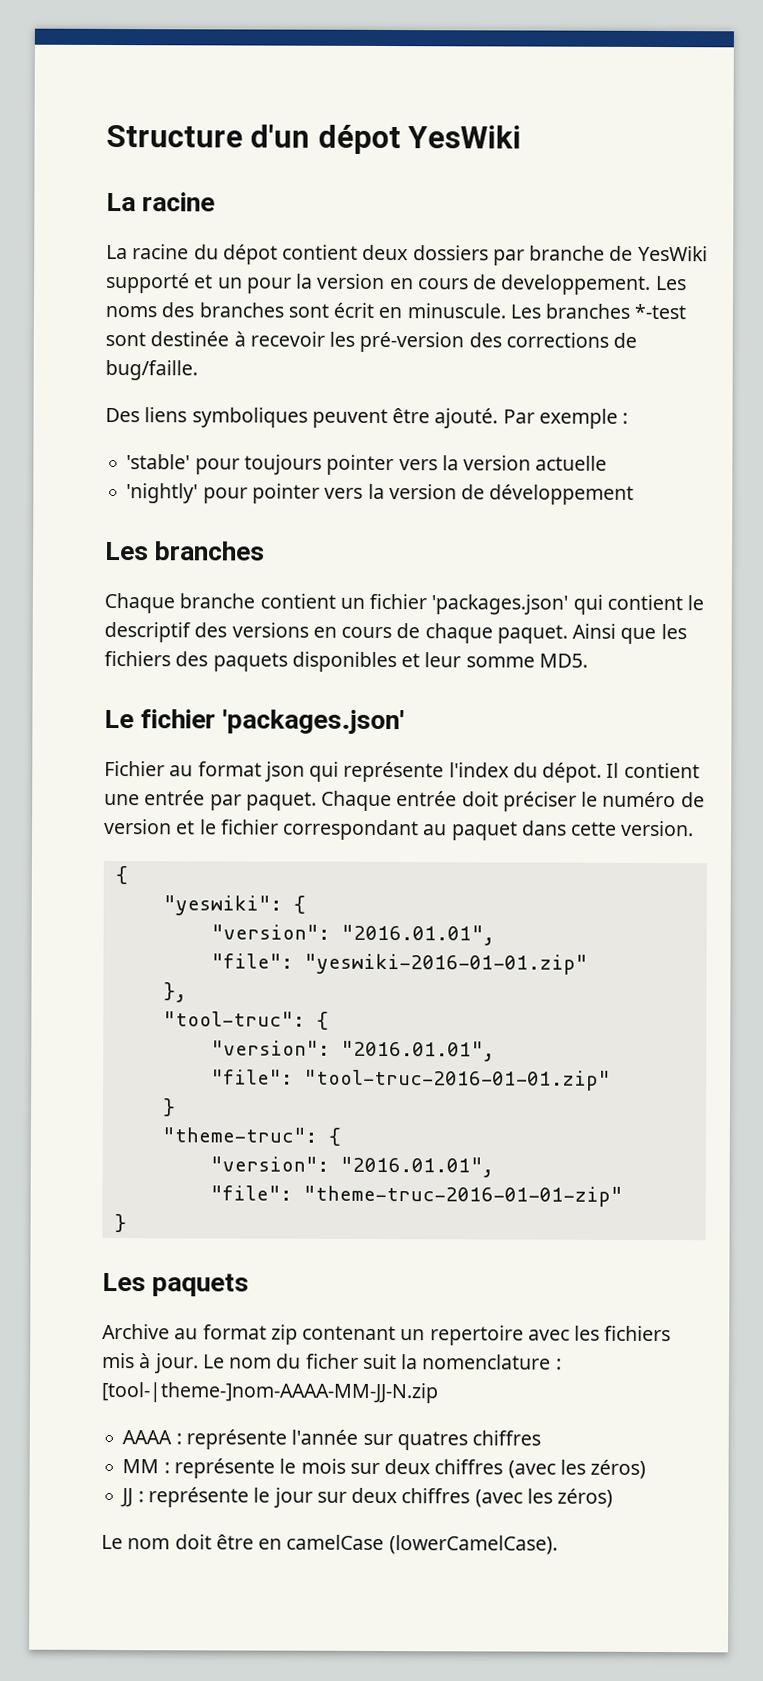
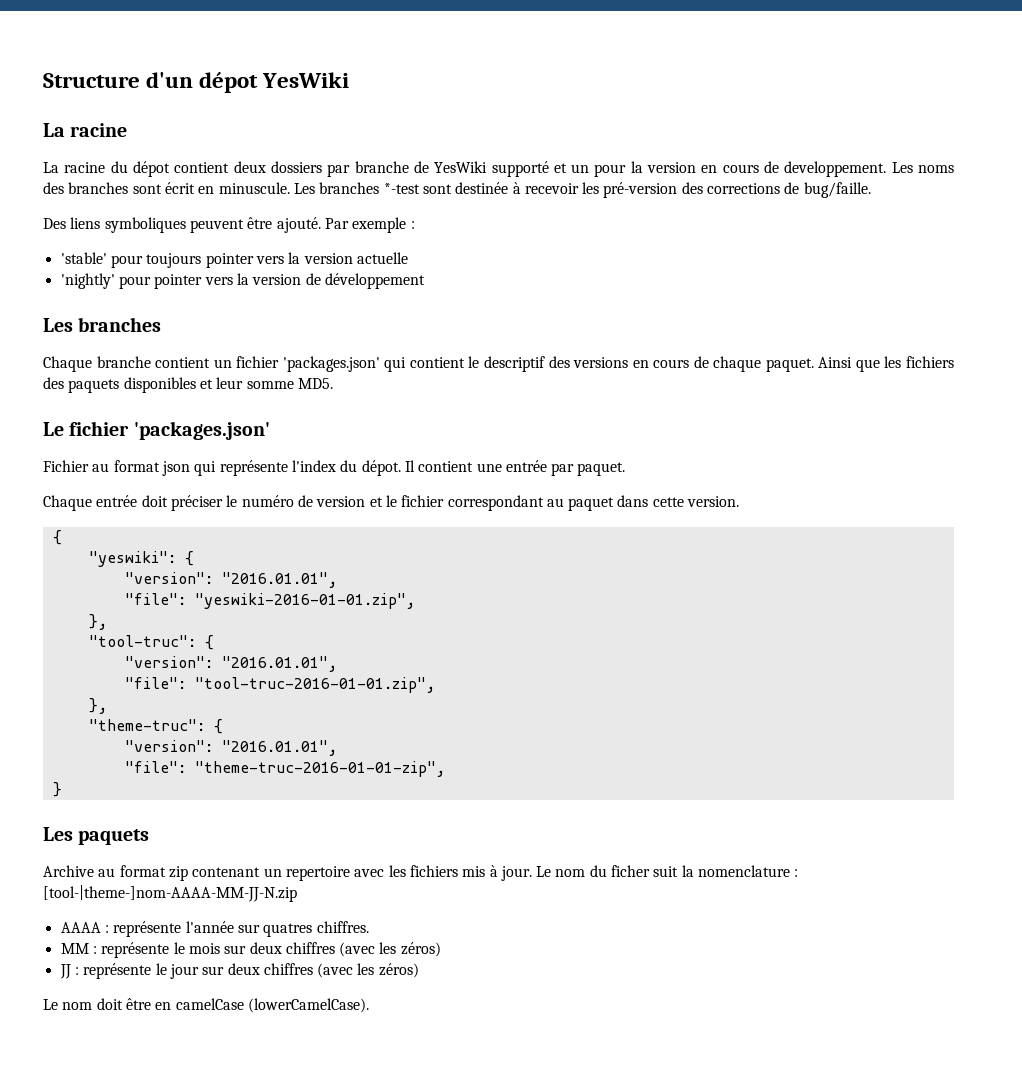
(317, 801) none -> (626, 469) //
[303,953,588,975] "yeswiki-2016-01-01.zip" -> [194,593,415,609] "yeswiki-2016-01-01.zip",
[303,1069,611,1091] [161,1098,176,1117] "tool-truc-2016-01-01.zip" // } -> [194,677,435,693] [88,698,107,714] "tool-truc-2016-01-01.zip", // },
[302,1185,623,1207] "theme-truc-2016-01-01-zip" -> [194,761,445,777] "theme-truc-2016-01-01-zip",
[472,1430,542,1446] chiffres -> [316,921,369,933] chiffres.

